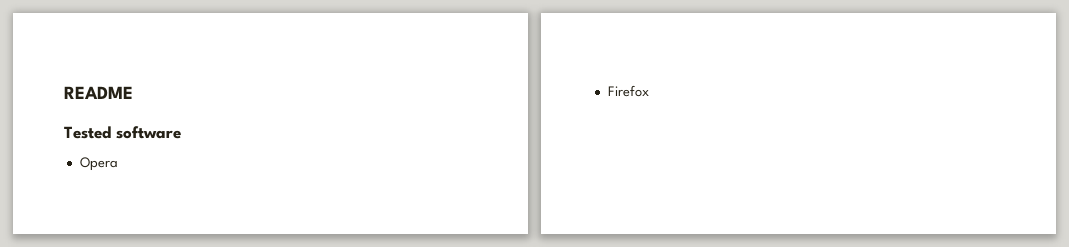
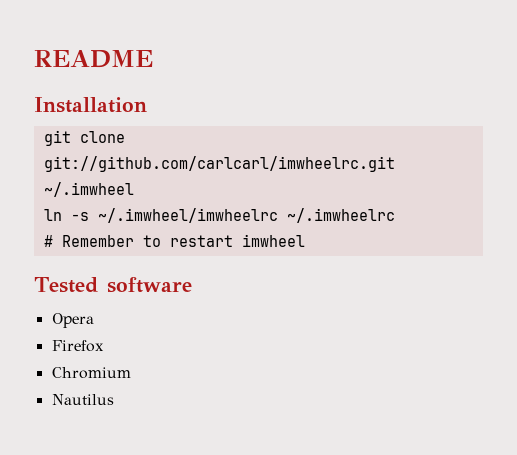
(133, 92) none -> [34,97,147,113] [43,130,125,146] [43,156,395,172] [43,182,134,197] [43,208,395,223] [43,234,305,247] // Installation // git clone git://github.com/carlcarl/imwheelrc.git ~/.imwheel // ln -s ~/.imwheel/imwheelrc ~/.imwheelrc // # Remember to restart imwheel
(649, 91) none -> [51,367,131,379] [51,394,114,405] // Chromium // Nautilus

